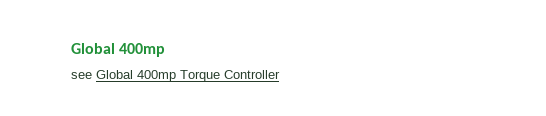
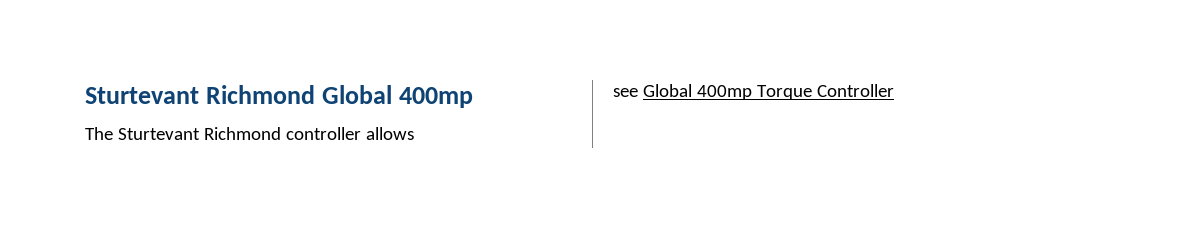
[71,43,166,57] Global 400mp -> [85,85,474,108] [85,127,414,140] Sturtevant Richmond Global 400mp // The Sturtevant Richmond controller allows

